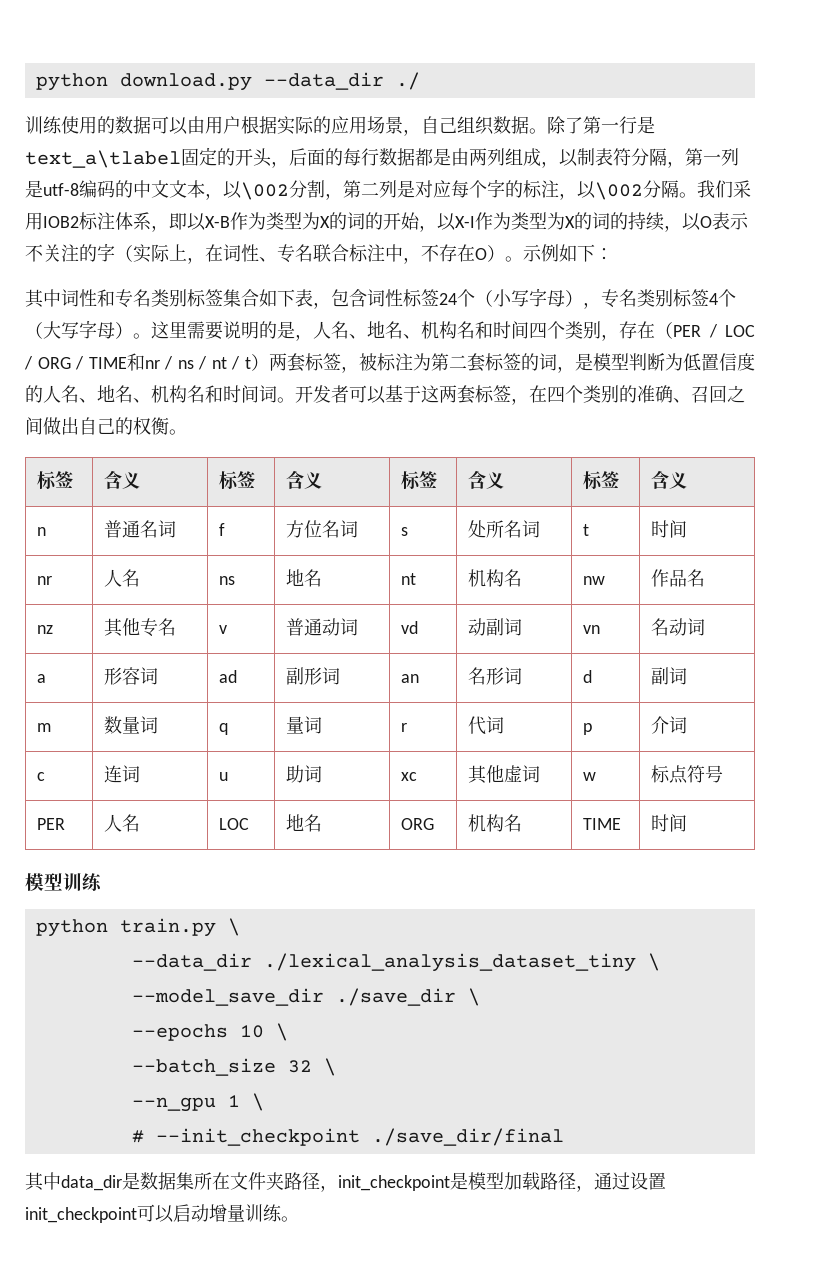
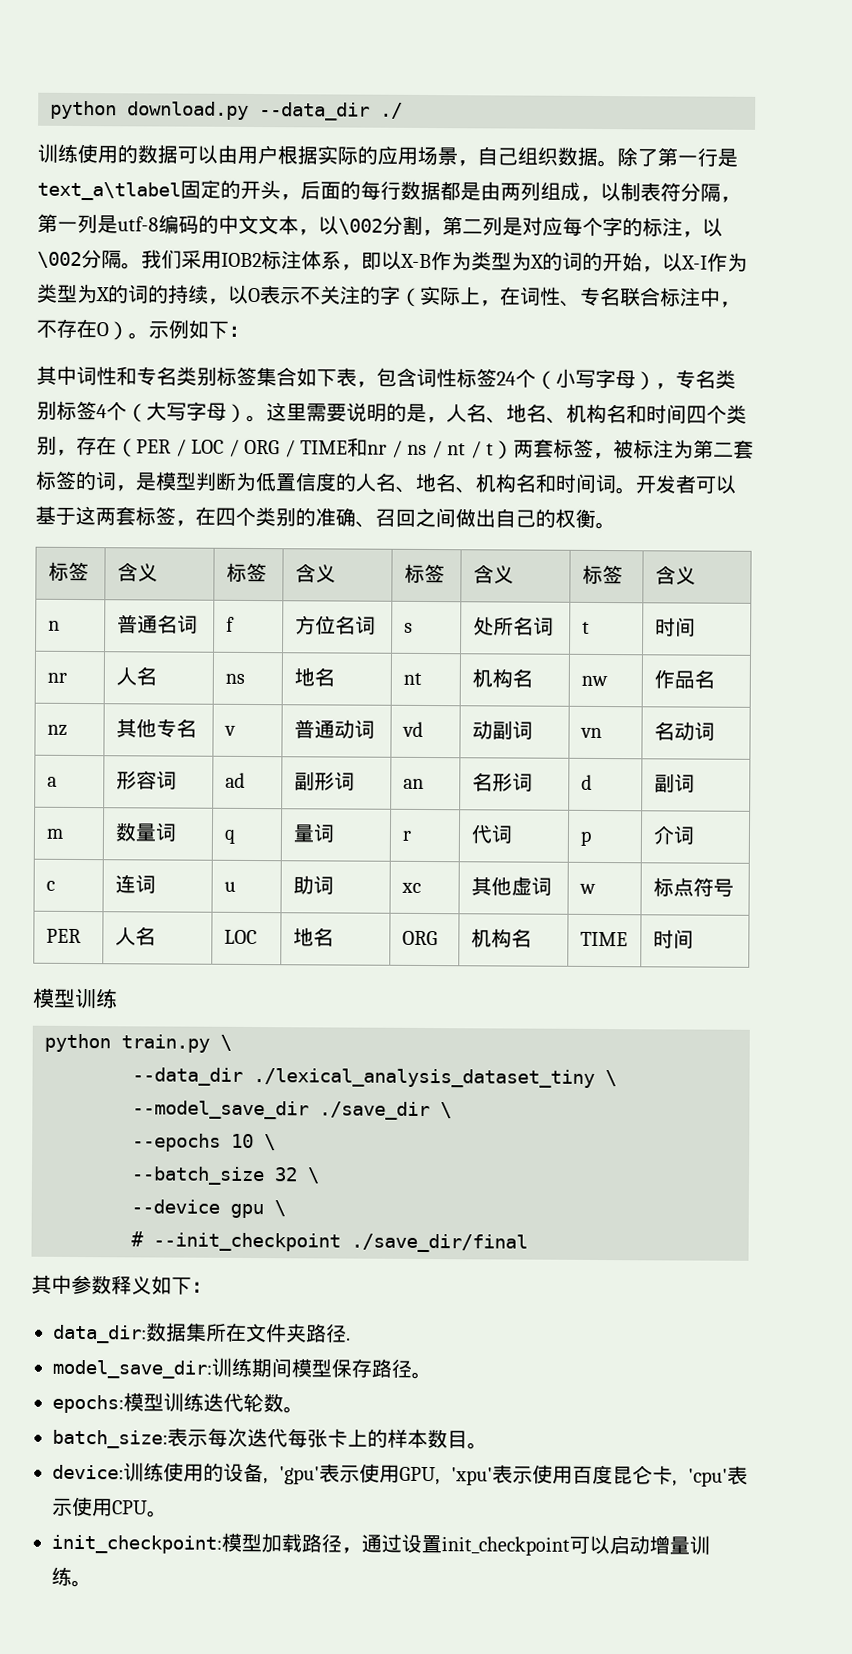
[131,1095,240,1112] --n_gpu 1 -> [131,1199,264,1219] --device gpu
[61,1172,140,1191] data_dir是 -> [71,1274,212,1295] [53,1324,147,1344] 参数释义如下： // data_dir:
[320,1172,468,1192] ，init_checkpoint是 -> [346,1337,351,1341] [52,1357,432,1380] [52,1392,304,1414] [52,1427,488,1450] [52,1462,748,1487] [52,1496,168,1518] [51,1534,222,1554] . // model_save_dir:训练期间模型保存路径。 // epochs:模型训练迭代轮数。 // batch_size:表示每次迭代每张卡上的样本数目。 // device:训练使用的设备, 'gpu'表示使用GPU, 'xpu'表示使用百度昆仑卡, 'cpu'表示使用CPU。 // init_checkpoint:

